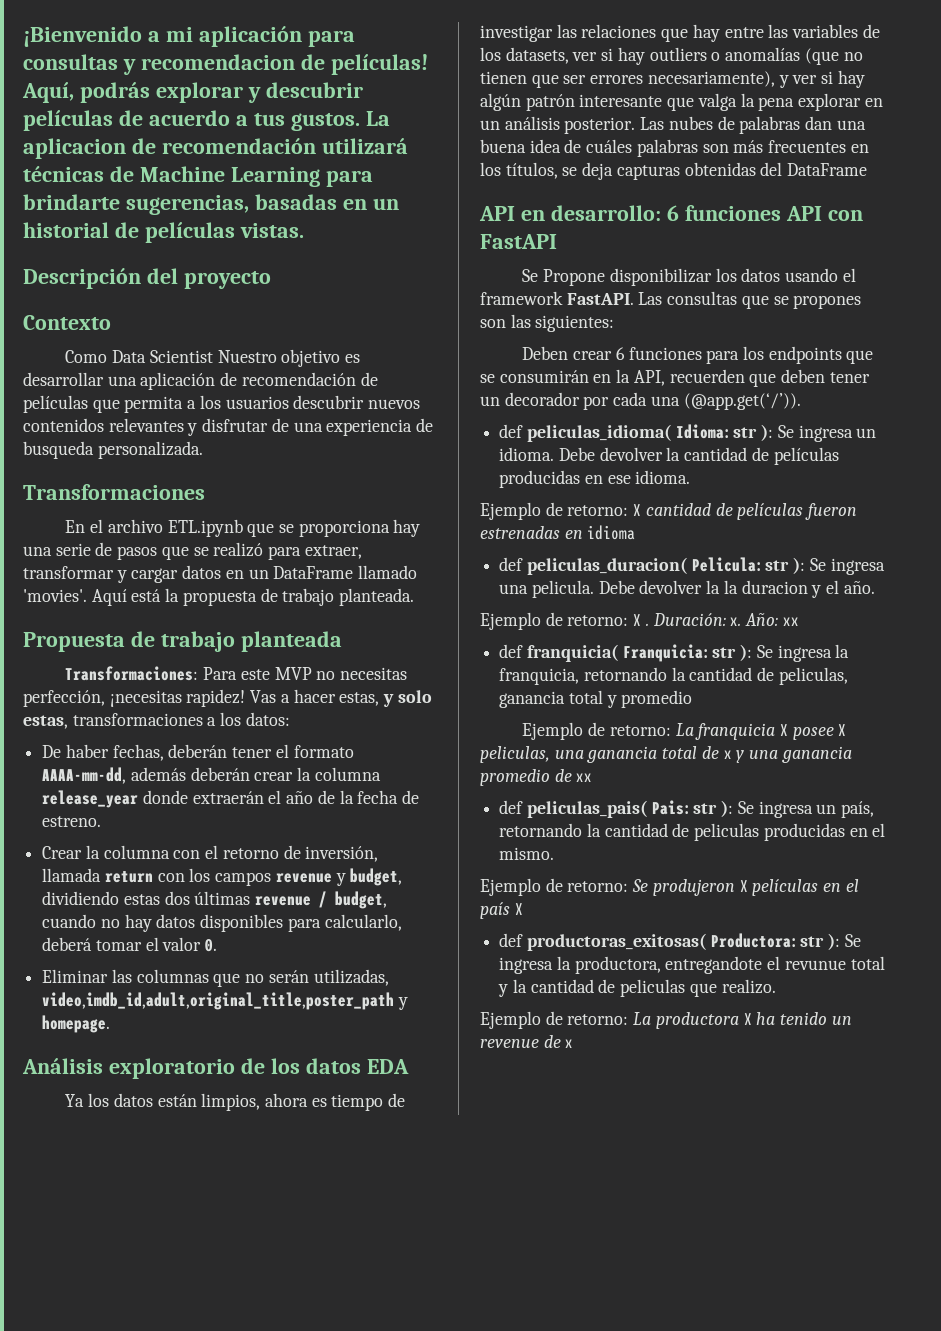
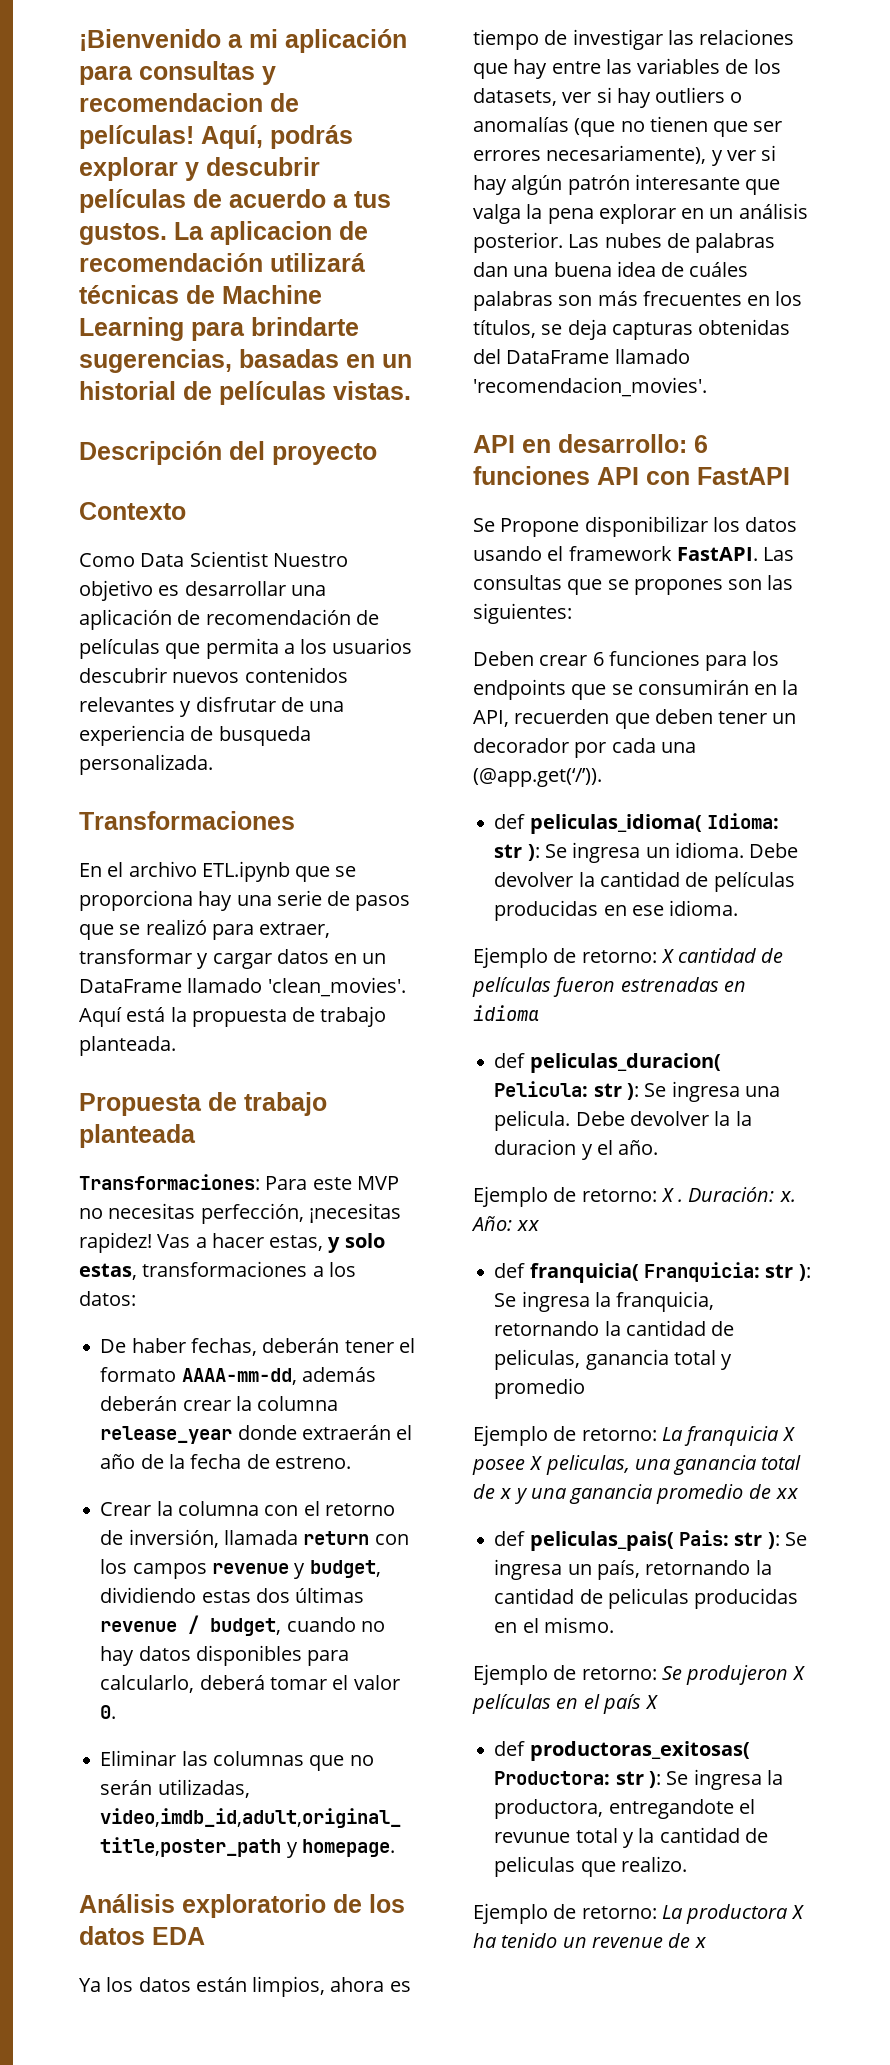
[23,589,87,602] 'movies'. -> [267,977,406,997] 'clean_movies'.
(868, 169) none -> [614,349,690,364] [473,377,707,397] llamado 'recomendacion_movies'.

